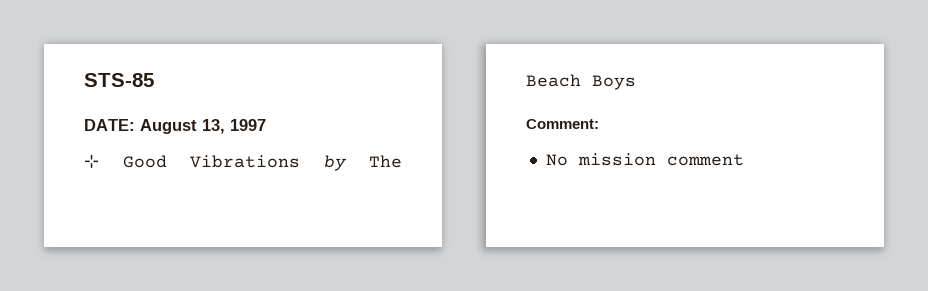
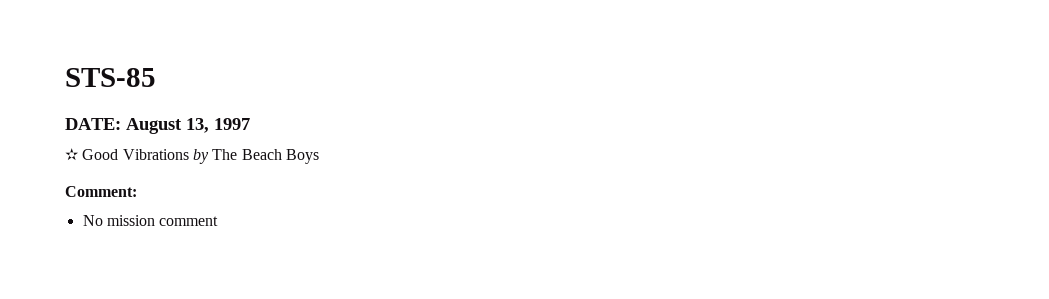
[84,154,99,168] ⊹ -> [65,148,79,161] ✫

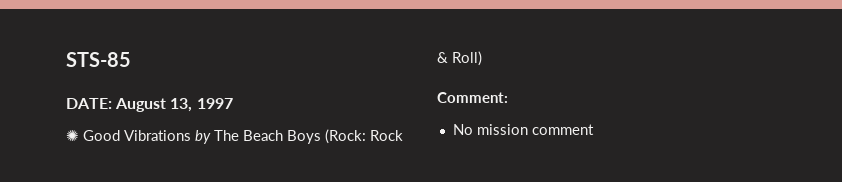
[65,148,79,161] ✫ -> [66,130,79,141] ✺
(319, 156) none -> [325,129,403,144] [437,51,482,66] (Rock: Rock & Roll)

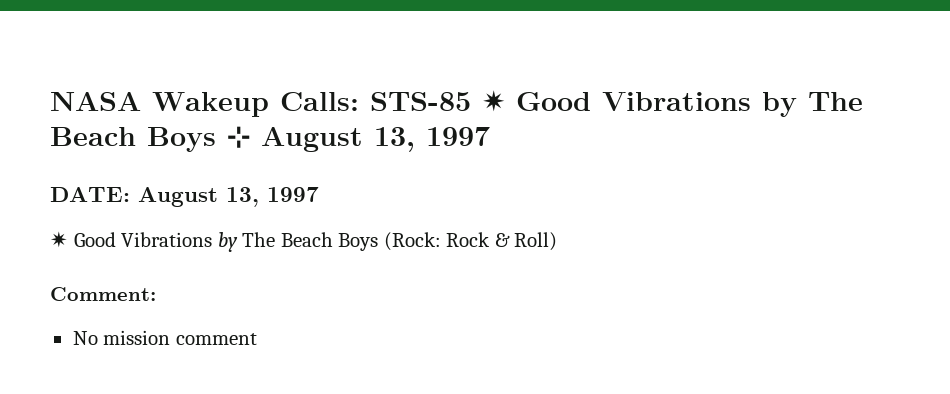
[66,52,131,67] STS-85 -> [50,90,863,117] [50,126,490,152] NASA Wakeup Calls: STS-85 ✷ Good Vibrations by The Beach Boys ⊹ August 13, 1997
[66,130,79,141] ✺ -> [50,231,68,248] ✷

